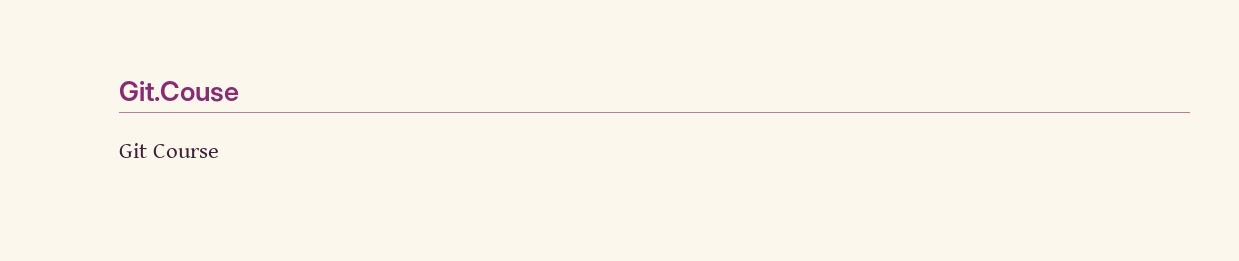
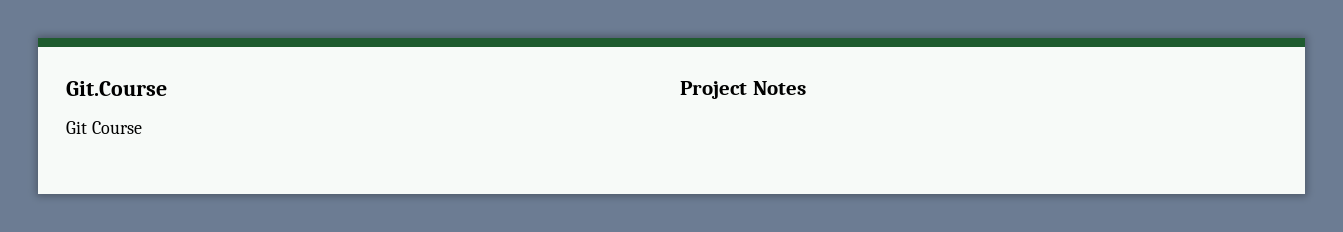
[119,81,239,102] Git.Couse -> [66,81,167,96] Git.Course
(220, 151) none -> [680,81,806,99] // Project Notes

